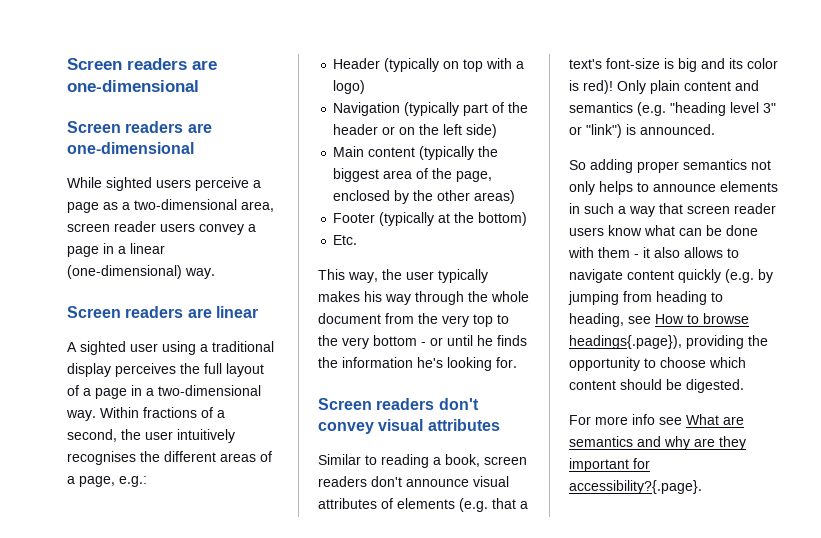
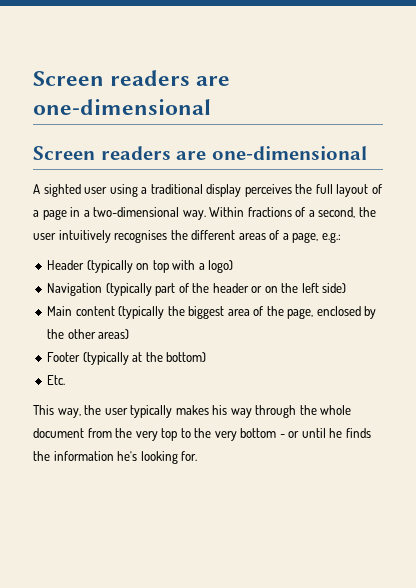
[67,177,261,191] [67,199,274,213] [67,221,256,235] [67,243,165,257] [67,265,215,279] [67,306,258,318] // While sighted users perceive a page as a two-dimensional area, screen reader users convey a page in a linear (one-dimensional) way. // Screen readers are linear -> (367, 153) none
[318,398,479,410] [318,419,500,434] [318,454,527,468] [318,476,509,487] [318,498,528,512] [569,58,778,72] [569,80,759,94] [569,102,776,116] [569,124,715,138] [569,159,771,173] [569,181,778,195] [569,203,776,217] [569,225,758,236] [568,247,739,258] [569,269,773,283] [568,291,723,305] [569,313,749,327] [569,335,768,349] [569,357,746,371] [569,379,744,393] [569,414,744,425] [569,436,746,450] [569,458,650,472] [569,480,702,494] // Screen readers don't convey visual attributes // Similar to reading a book, screen readers don't announce visual attributes of elements (e.g. that a text's font-size is big and its color is red)! Only plain content and semantics (e.g. "heading level 3" or "link") is announced. // So adding proper semantics not only helps to announce elements in such a way that screen reader users know what can be done with them - it also allows to navigate content quickly (e.g. by jumping from heading to heading, see How to browse headings{.page}), providing the opportunity to choose which content should be digested. // For more info see What are semantics and why are they important for accessibility?{.page}. -> (198, 456) none

